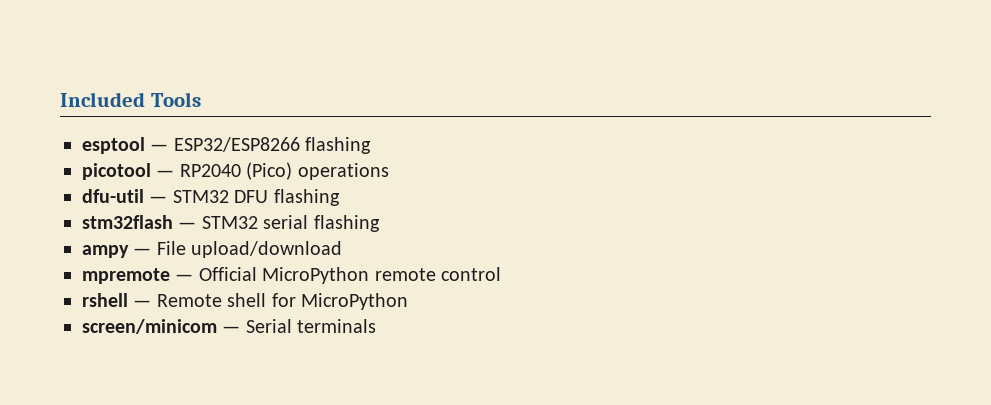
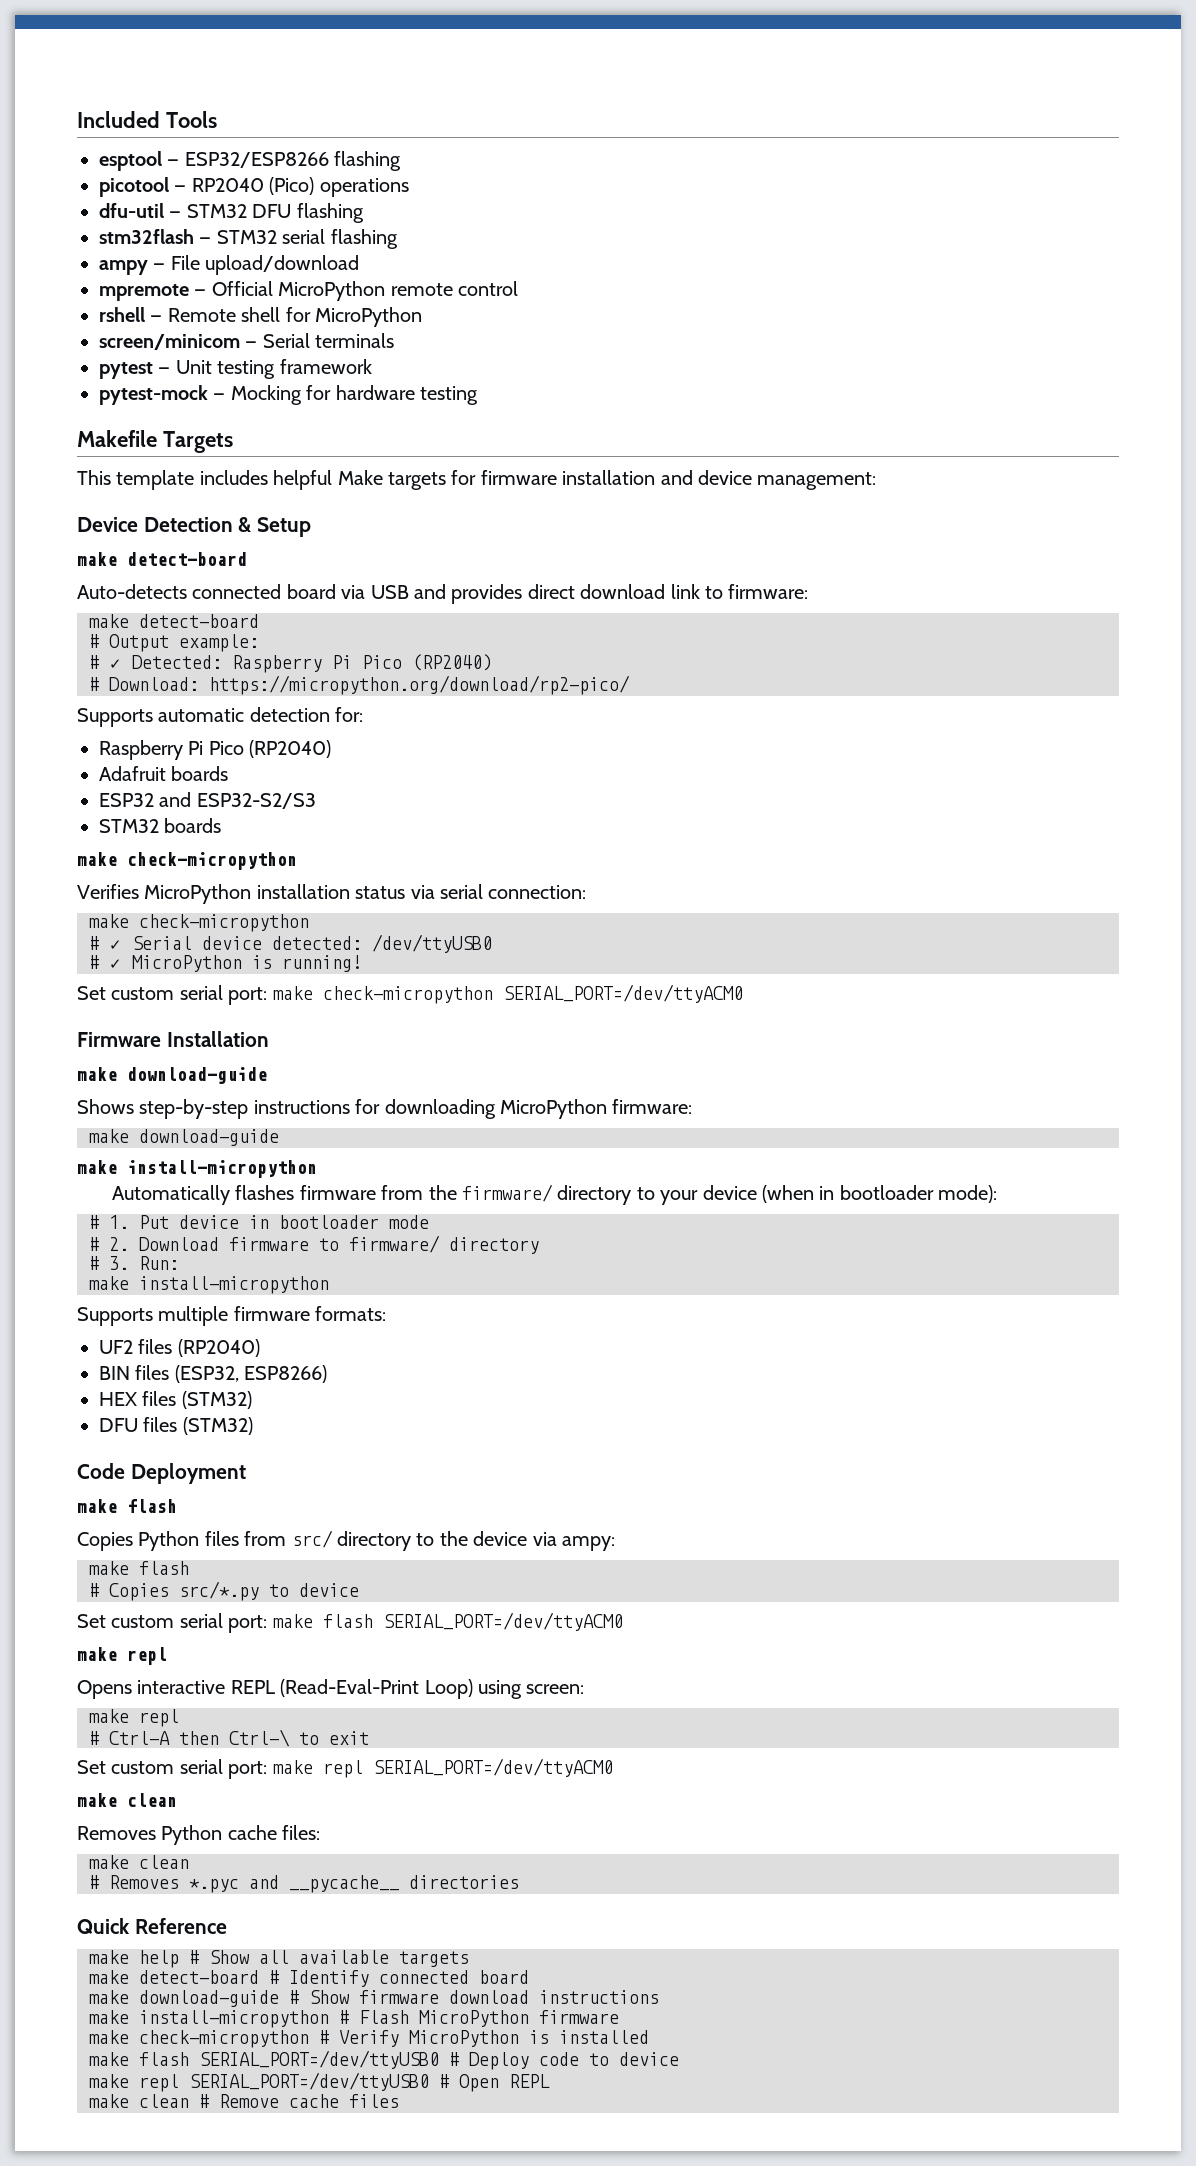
(377, 326) none -> [99,359,372,379] [99,385,478,405] [77,430,233,453] [77,470,877,490] [77,517,312,537] [77,552,247,566] [77,584,809,604] [89,614,259,628] [89,634,259,652] [89,654,492,673] [89,675,630,695] [77,707,364,727] [99,740,332,760] [99,766,229,781] [99,792,316,809] [99,818,222,833] [77,852,297,870] [77,884,587,904] [89,914,309,932] [89,934,492,953] [89,955,362,972] [77,984,743,1005] [77,1031,269,1047] [77,1067,267,1084] [77,1099,693,1119] [89,1129,279,1146] [77,1160,317,1178] [111,1184,998,1205] [89,1215,429,1229] [89,1235,539,1254] [89,1256,179,1270] [89,1276,329,1294] [77,1306,387,1326] [99,1339,260,1357] [99,1365,328,1383] [99,1391,252,1409] [99,1417,253,1435] [77,1463,246,1484] [77,1499,177,1513] [77,1530,615,1551] [89,1561,189,1575] [89,1581,359,1601] [77,1612,623,1633] [77,1647,167,1665] [77,1679,585,1699] [89,1709,179,1727] [89,1729,369,1747] [77,1758,613,1779] [77,1793,177,1807] [77,1825,321,1845] [89,1855,189,1869] [89,1875,519,1893] [77,1918,227,1934] [89,1950,469,1968] [89,1970,529,1987] [89,1990,659,2007] [89,2010,619,2028] [89,2030,649,2048] [89,2050,679,2070] [89,2072,550,2092] [89,2094,399,2108] // pytest — Unit testing framework // pytest-mock — Mocking for hardware testing // Makefile Targets // This template includes helpful Make targets for firmware installation and device management: // Device Detection & Setup // make detect-board // Auto-detects connected board via USB and provides direct download link to firmware: // make detect-board // # Output example: // # ✓ Detected: Raspberry Pi Pico (RP2040) // # Download: https://micropython.org/download/rp2-pico/ // Supports automatic detection for: // Raspberry Pi Pico (RP2040) // Adafruit boards // ESP32 and ESP32-S2/S3 // STM32 boards // make check-micropython // Verifies MicroPython installation status via serial connection: // make check-micropython // # ✓ Serial device detected: /dev/ttyUSB0 // # ✓ MicroPython is running! // Set custom serial port: make check-micropython SERIAL_PORT=/dev/ttyACM0 // Firmware Installation // make download-guide // Shows step-by-step instructions for downloading MicroPython firmware: // make download-guide // make install-micropython // Automatically flashes firmware from the firmware/ directory to your device (when in bootloader mode): // # 1. Put device in bootloader mode // # 2. Download firmware to firmware/ directory // # 3. Run: // make install-micropython // Supports multiple firmware formats: // UF2 files (RP2040) // BIN files (ESP32, ESP8266) // HEX files (STM32) // DFU files (STM32) // Code Deployment // make flash // Copies Python files from src/ directory to the device via ampy: // make flash // # Copies src/*.py to device // Set custom serial port: make flash SERIAL_PORT=/dev/ttyACM0 // make repl // Opens interactive REPL (Read-Eval-Print Loop) using screen: // make repl // # Ctrl-A then Ctrl-\ to exit // Set custom serial port: make repl SERIAL_PORT=/dev/ttyACM0 // make clean // Removes Python cache files: // make clean // # Removes *.pyc and __pycache__ directories // Quick Reference // make help # Show all available targets // make detect-board # Identify connected board // make download-guide # Show firmware download instructions // make install-micropython # Flash MicroPython firmware // make check-micropython # Verify MicroPython is installed // make flash SERIAL_PORT=/dev/ttyUSB0 # Deploy code to device // make repl SERIAL_PORT=/dev/ttyUSB0 # Open REPL // make clean # Remove cache files

